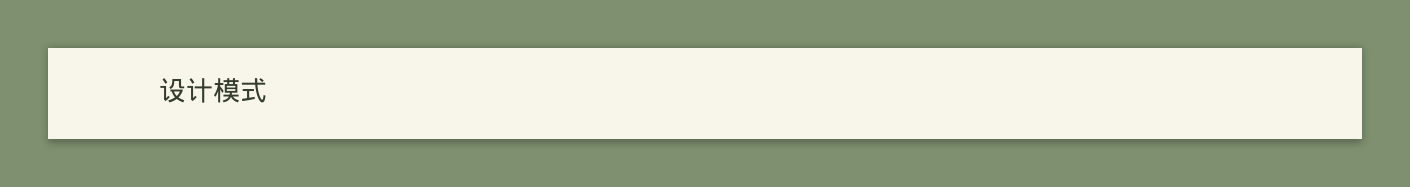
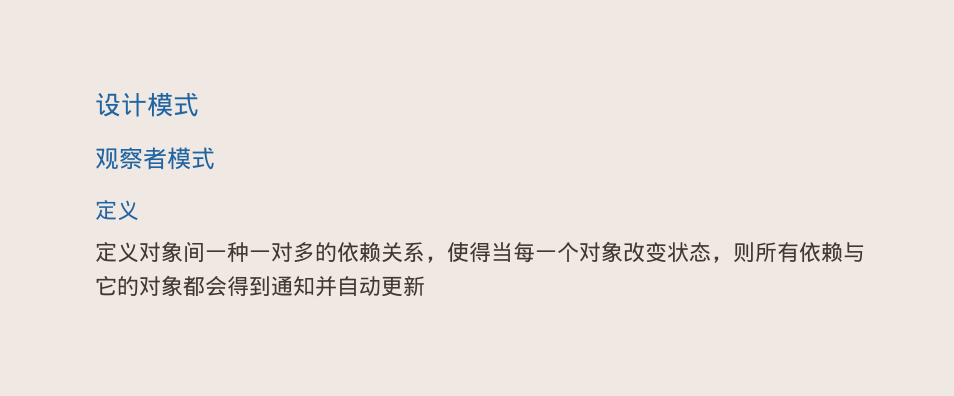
(267, 90) none -> [95,147,215,170] [95,200,139,221] [95,241,865,263] [95,275,425,297] // 观察者模式 // 定义 // 定义对象间一种一对多的依赖关系，使得当每一个对象改变状态，则所有依赖与它的对象都会得到通知并自动更新

